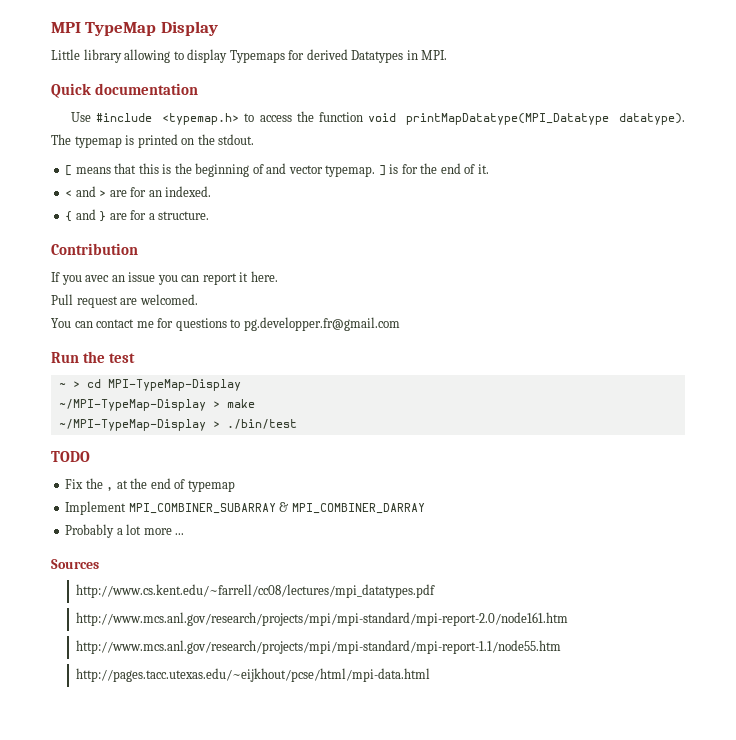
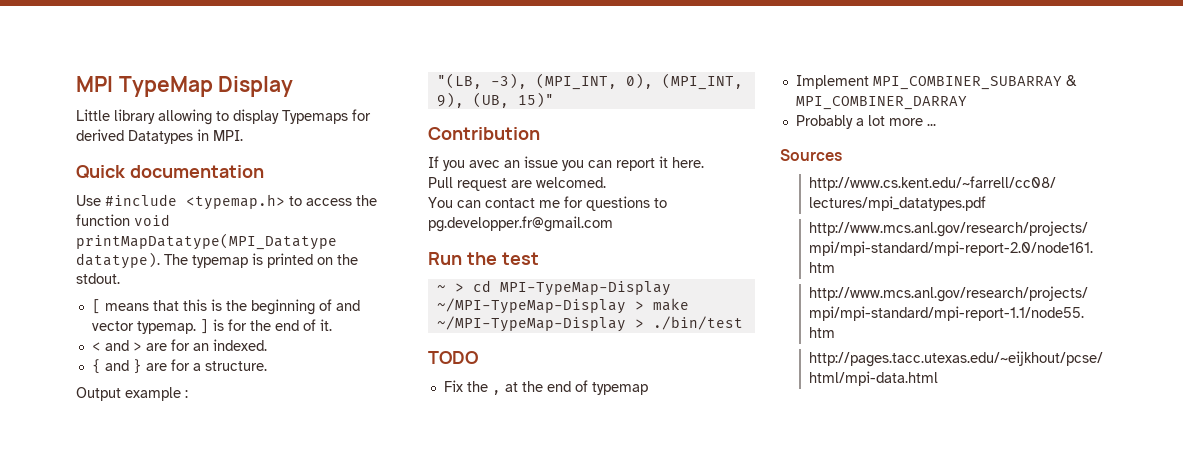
(210, 215) none -> [76,387,188,401] [436,73,743,90] [436,92,554,108] // Output example : // "(LB, -3), (MPI_INT, 0), (MPI_INT, 9), (UB, 15)"

